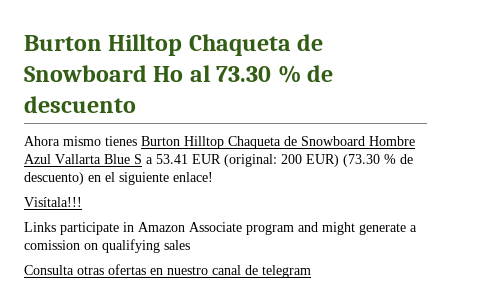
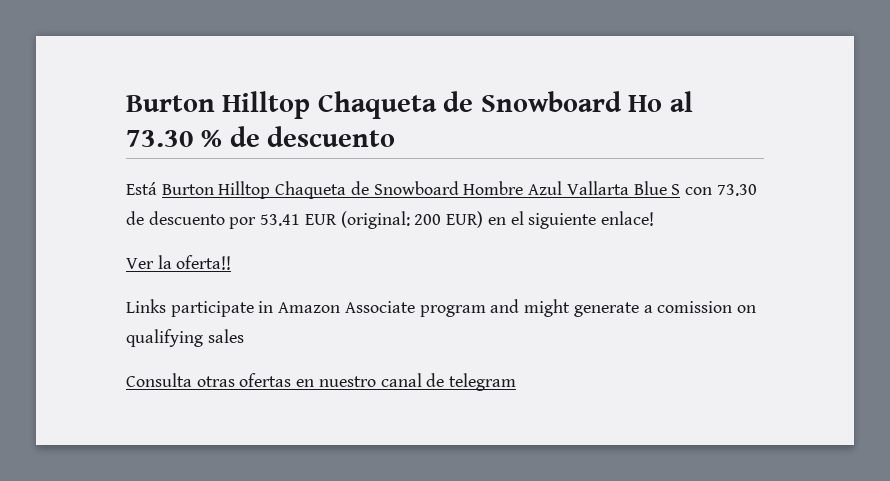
[24,136,137,146] Ahora mismo tienes -> [126,182,157,195] Está
[146,157,153,164] a -> [684,184,757,196] [126,211,257,229] con 73.30 de descuento por
[343,154,413,167] [24,172,84,185] (73.30 % de descuento) -> (484, 219) none
[24,197,82,207] Visítala!!! -> [126,255,232,270] Ver la oferta!!

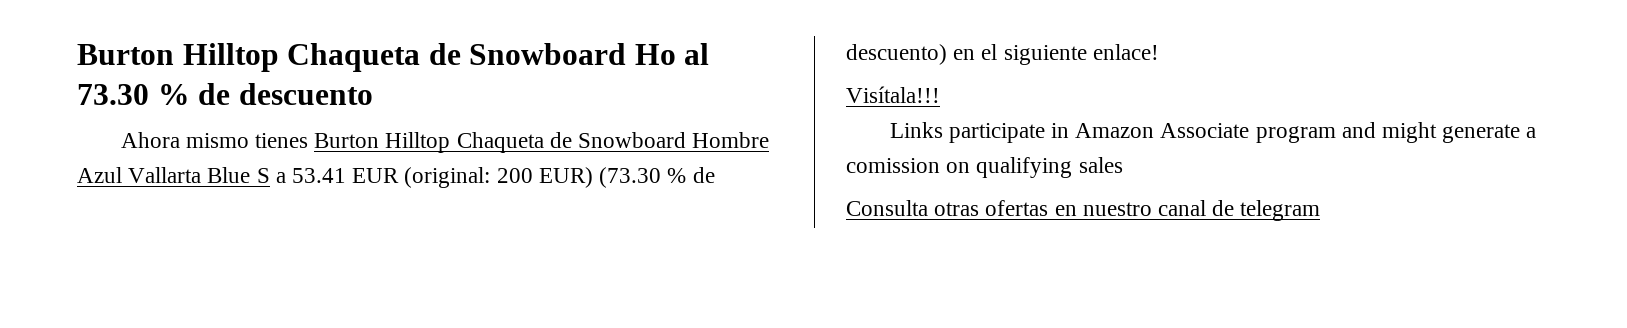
[126,182,157,195] Está -> [120,132,308,148] Ahora mismo tienes
[684,184,757,196] [126,211,257,229] con 73.30 de descuento por -> [275,172,286,183] a
(484, 219) none -> [599,167,715,188] [846,44,947,65] (73.30 % de descuento)
[126,255,232,270] Ver la oferta!! -> [846,86,940,103] Visítala!!!

